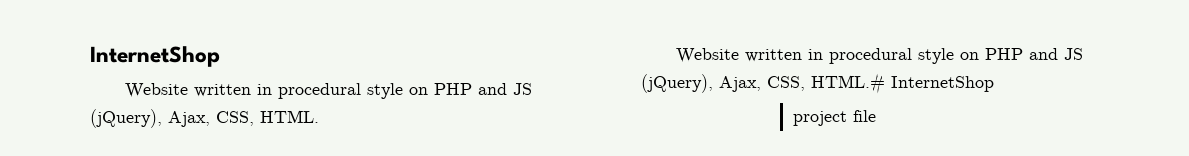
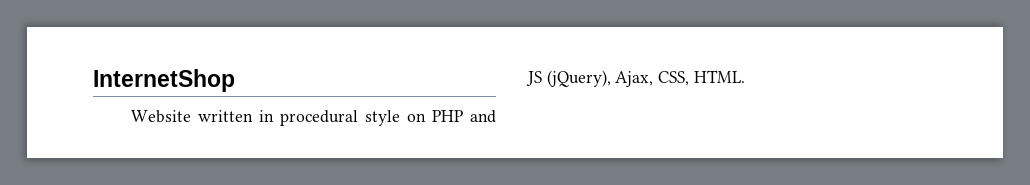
[675,48,1083,64] [641,73,994,94] [792,110,876,126] // Website written in procedural style on PHP and JS (jQuery), Ajax, CSS, HTML.# InternetShop // project file -> (745, 76) none

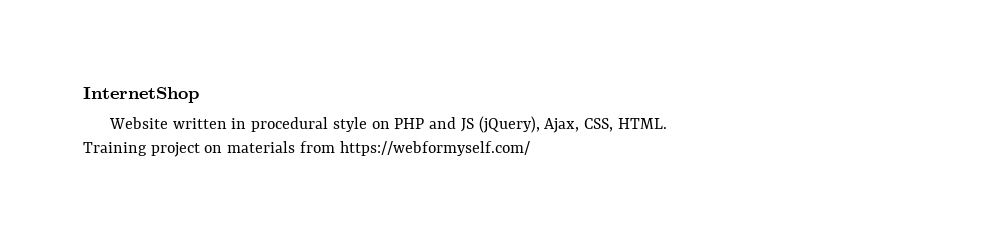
(745, 76) none -> [83,141,530,157] // Training project on materials from https://webformyself.com/

